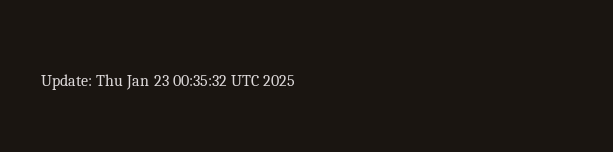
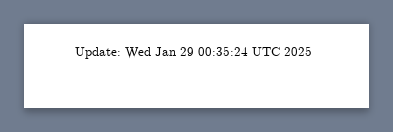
[96,74,227,90] Thu Jan 23 00:35:32 -> [125,46,248,59] Wed Jan 29 00:35:24

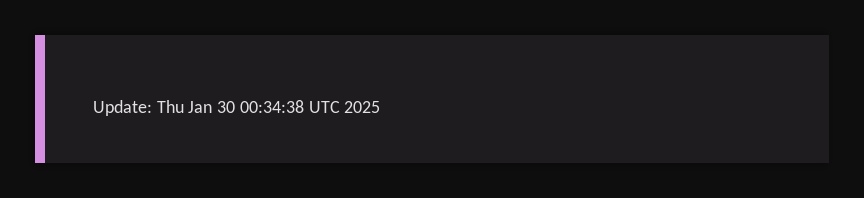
[125,46,248,59] Wed Jan 29 00:35:24 -> [156,100,304,113] Thu Jan 30 00:34:38

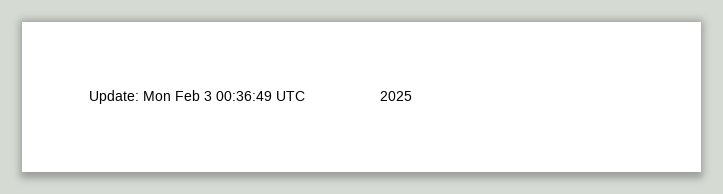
[156,100,304,113] Thu Jan 30 00:34:38 -> [143,90,272,101] Mon Feb 3 00:36:49

